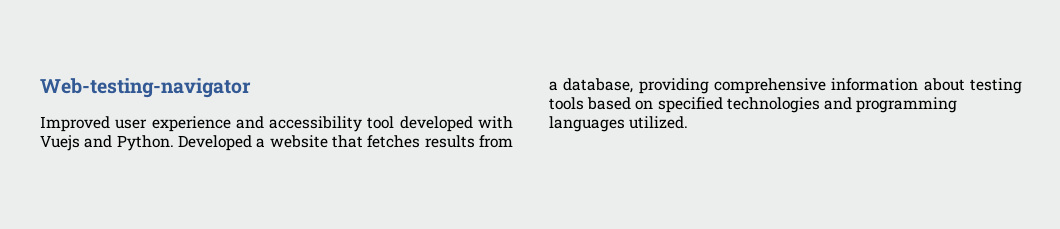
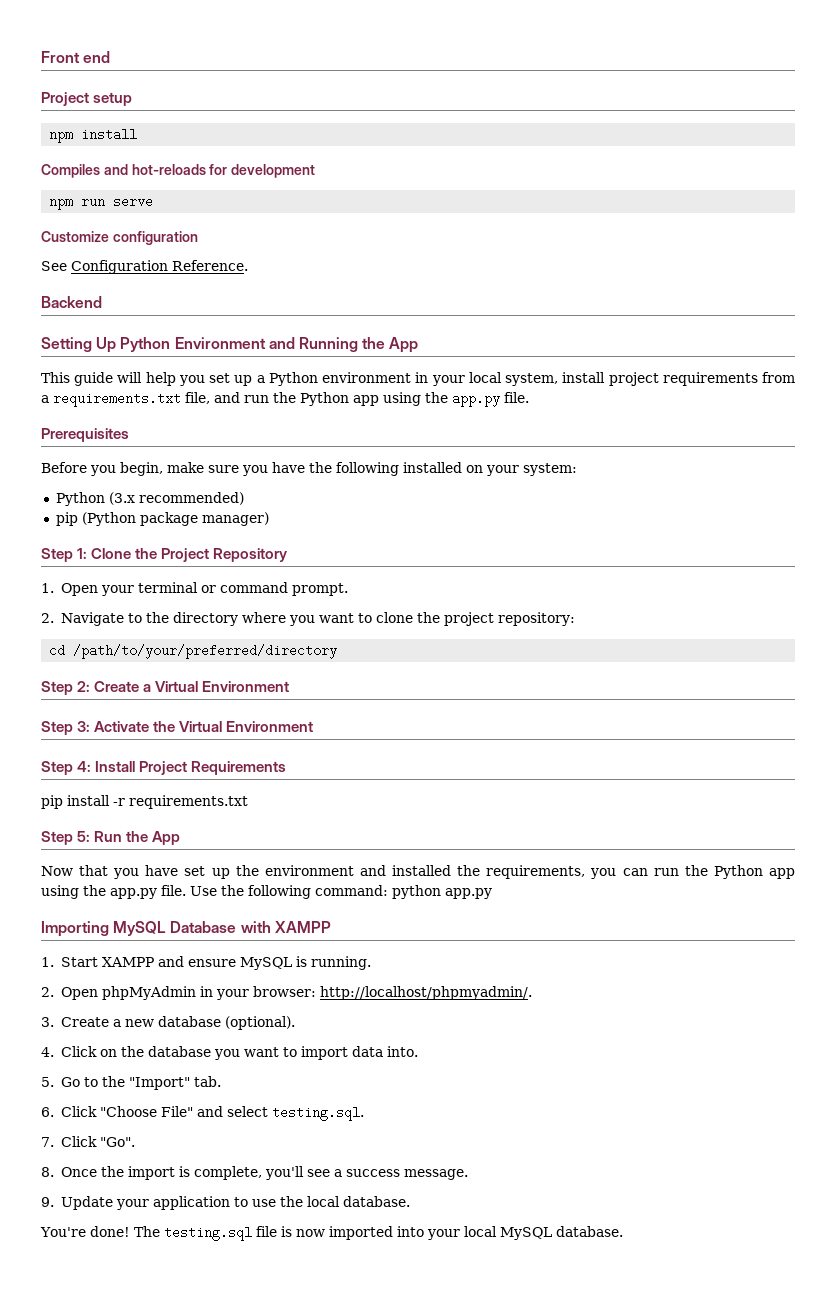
[40,78,251,98] [40,116,513,132] [40,135,513,151] [549,78,1022,94] [549,97,958,113] [549,116,689,132] Web-testing-navigator // Improved user experience and accessibility tool developed with Vuejs and Python. Developed a website that fetches results from a database, providing comprehensive information about testing tools based on specified technologies and programming languages utilized. -> [41,51,111,63] [41,92,133,106] [49,128,138,143] [41,164,316,178] [49,195,154,210] [41,231,198,245] [41,260,248,274] [41,296,102,308] [41,337,419,353] [41,372,796,386] [41,392,529,407] [41,428,129,442] [41,462,577,476] [55,492,244,506] [55,512,269,526] [41,548,288,562] [41,582,348,596] [41,612,575,626] [49,644,338,659] [41,681,290,695] [41,721,314,735] [41,761,287,775] [41,795,248,809] [41,831,181,845] [41,865,796,879] [41,885,492,899] [41,921,331,937] [41,956,371,970] [41,986,532,1000] [41,1016,295,1030] [41,1046,418,1060] [41,1076,221,1090] [41,1106,364,1121] [41,1136,135,1147] [41,1166,468,1180] [41,1196,410,1210] [40,1226,623,1241] Front end // Project setup // npm install // Compiles and hot-reloads for development // npm run serve // Customize configuration // See Configuration Reference. // Backend // Setting Up Python Environment and Running the App // This guide will help you set up a Python environment in your local system, install project requirements from a requirements.txt file, and run the Python app using the app.py file. // Prerequisites // Before you begin, make sure you have the following installed on your system: // Python (3.x recommended) // pip (Python package manager) // Step 1: Clone the Project Repository // 1. Open your terminal or command prompt. // 2. Navigate to the directory where you want to clone the project repository: // cd /path/to/your/preferred/directory // Step 2: Create a Virtual Environment // Step 3: Activate the Virtual Environment // Step 4: Install Project Requirements // pip install -r requirements.txt // Step 5: Run the App // Now that you have set up the environment and installed the requirements, you can run the Python app using the app.py file. Use the following command: python app.py // Importing MySQL Database with XAMPP // 1. Start XAMPP and ensure MySQL is running. // 2. Open phpMyAdmin in your browser: http://localhost/phpmyadmin/. // 3. Create a new database (optional). // 4. Click on the database you want to import data into. // 5. Go to the "Import" tab. // 6. Click "Choose File" and select testing.sql. // 7. Click "Go". // 8. Once the import is complete, you'll see a success message. // 9. Update your application to use the local database. // You're done! The testing.sql file is now imported into your local MySQL database.

